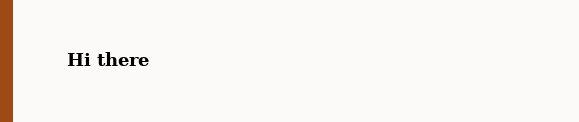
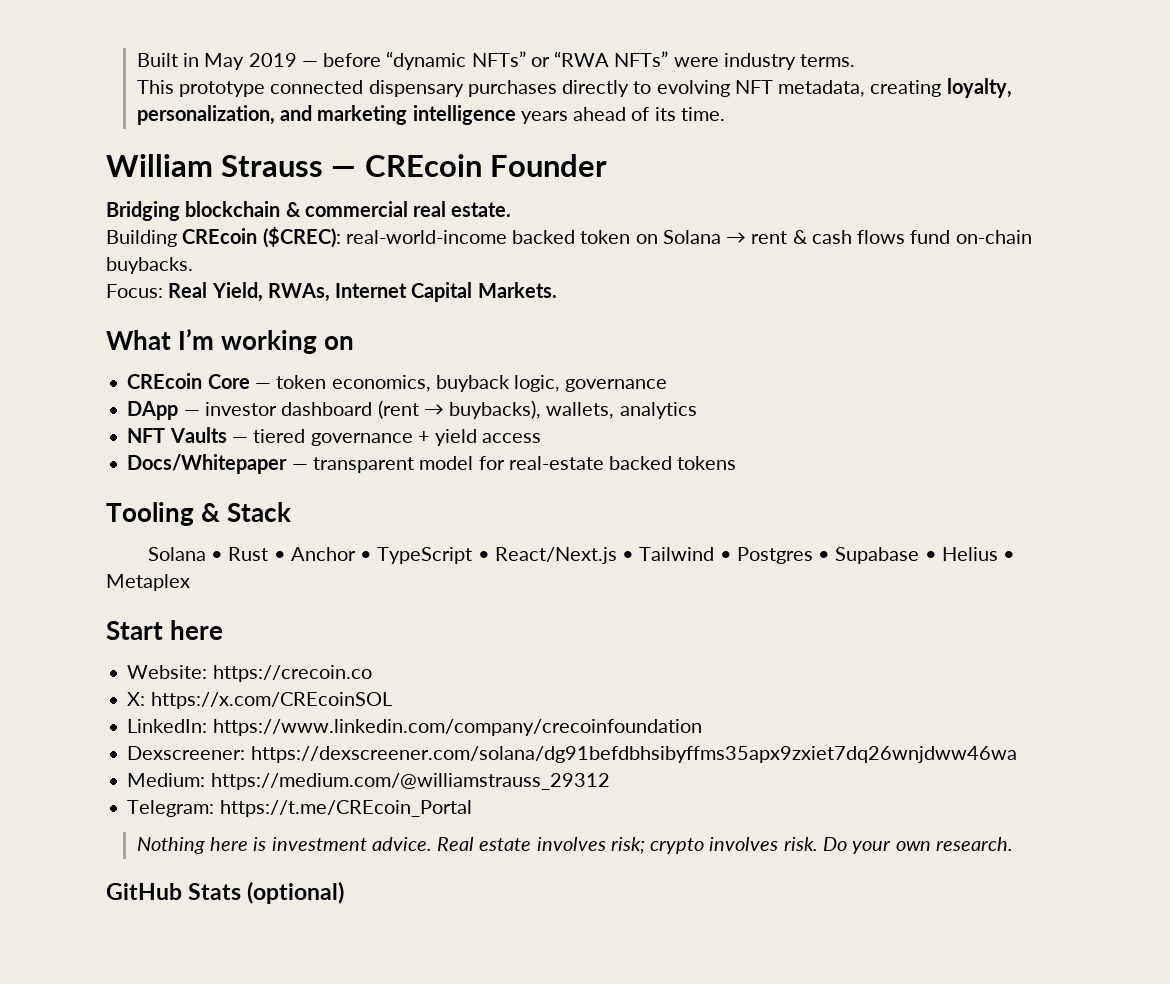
[67,52,149,66] Hi there -> [136,51,856,70] [136,78,1012,98] [136,105,725,125] [106,154,607,177] [106,201,512,221] [106,227,1032,248] [106,257,193,274] [106,282,557,302] [106,329,355,354] [127,373,668,392] [127,400,697,420] [127,427,542,446] [127,454,737,474] [106,502,292,526] [147,547,1016,564] [106,574,190,591] [106,620,224,640] [127,665,372,682] [127,692,392,709] [127,719,702,736] [127,746,1017,763] [127,773,610,790] [127,800,472,817] [136,837,1013,854] [106,881,345,904] Built in May 2019 — before “dynamic NFTs” or “RWA NFTs” were industry terms. // This prototype connected dispensary purchases directly to evolving NFT metadata, creating loyalty, personalization, and marketing intelligence years ahead of its time. // William Strauss — CREcoin Founder // Bridging blockchain & commercial real estate. // Building CREcoin ($CREC): real-world-income backed token on Solana → rent & cash flows fund on-chain buybacks. // Focus: Real Yield, RWAs, Internet Capital Markets. // What I’m working on // CREcoin Core — token economics, buyback logic, governance // DApp — investor dashboard (rent → buybacks), wallets, analytics // NFT Vaults — tiered governance + yield access // Docs/Whitepaper — transparent model for real-estate backed tokens // Tooling & Stack // Solana • Rust • Anchor • TypeScript • React/Next.js • Tailwind • Postgres • Supabase • Helius • Metaplex // Start here // Website: https://crecoin.co // X: https://x.com/CREcoinSOL // LinkedIn: https://www.linkedin.com/company/crecoinfoundation // Dexscreener: https://dexscreener.com/solana/dg91befdbhsibyffms35apx9zxiet7dq26wnjdww46wa // Medium: https://medium.com/@williamstrauss_29312 // Telegram: https://t.me/CREcoin_Portal // Nothing here is investment advice. Real estate involves risk; crypto involves risk. Do your own research. // GitHub Stats (optional)

